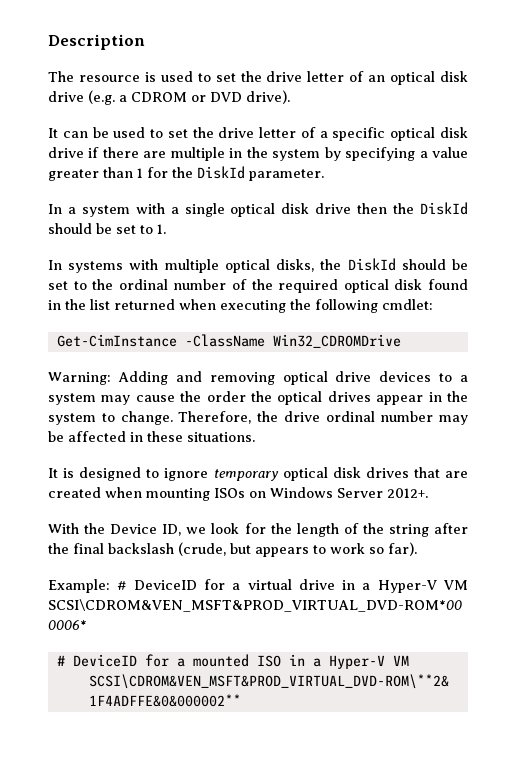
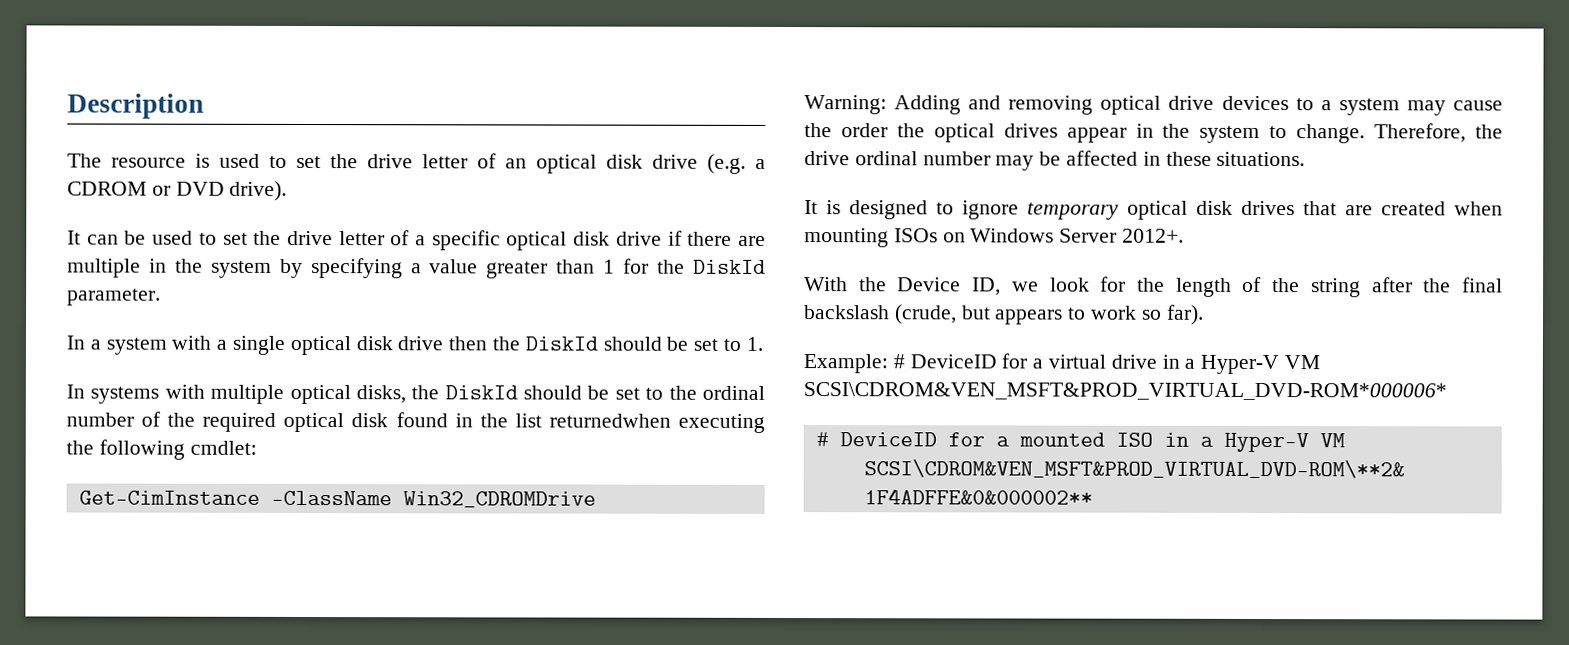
[114,299,216,310] returned when -> [548,413,671,428] returnedwhen

